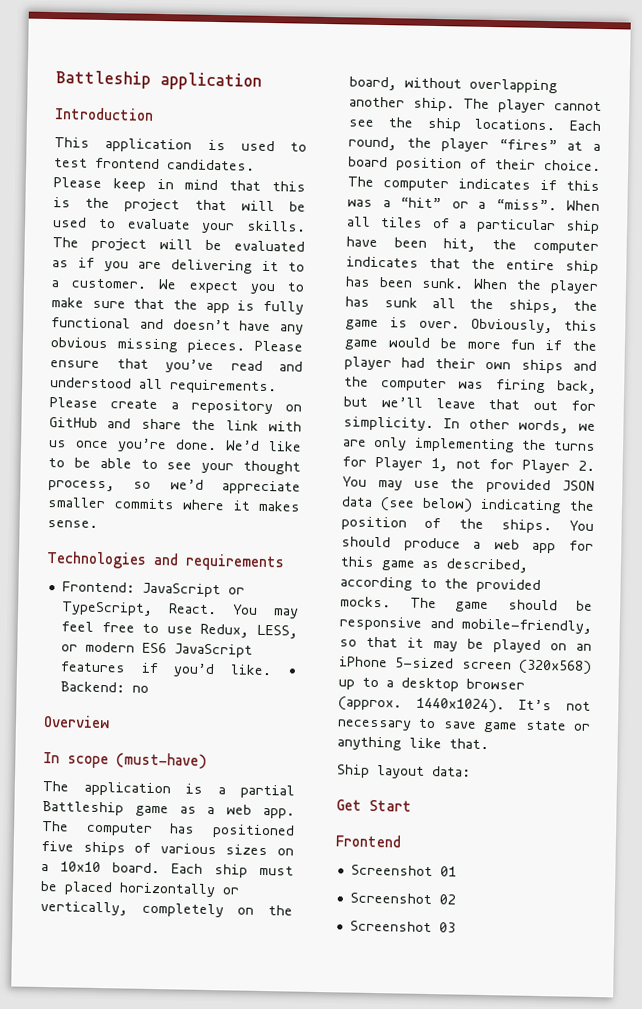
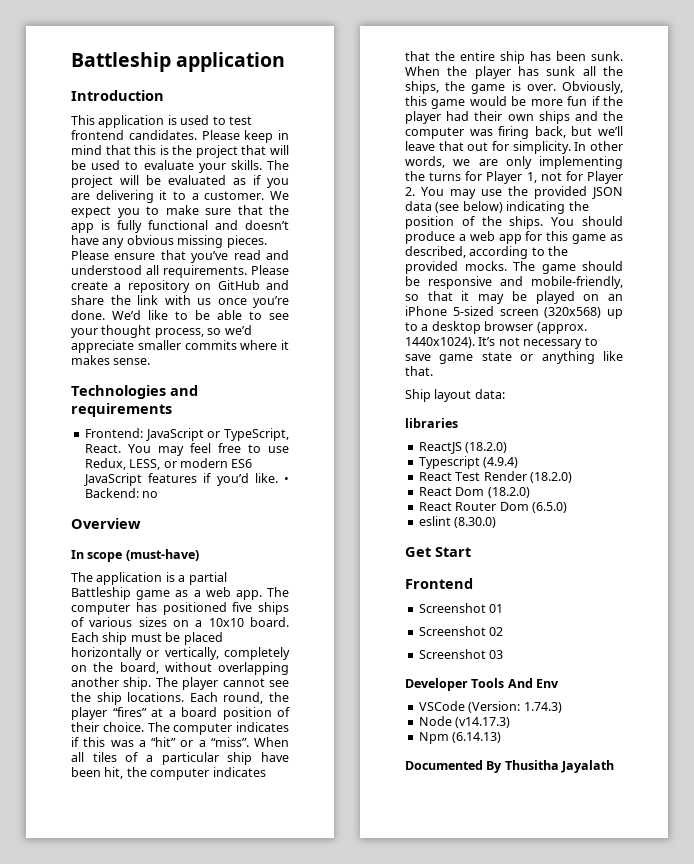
(471, 771) none -> [405,418,458,428] [418,442,508,454] [418,456,519,469] [418,471,572,483] [418,487,530,498] [418,502,567,513] [418,516,497,528] // libraries // ReactJS (18.2.0) // Typescript (4.9.4) // React Test Render (18.2.0) // React Dom (18.2.0) // React Router Dom (6.5.0) // eslint (8.30.0)
(456, 927) none -> [405,678,560,691] [418,701,562,713] [418,716,511,728] [418,732,502,744] [405,760,615,773] // Developer Tools And Env // VSCode (Version: 1.74.3) // Node (v14.17.3) // Npm (6.14.13) // Documented By Thusitha Jayalath

